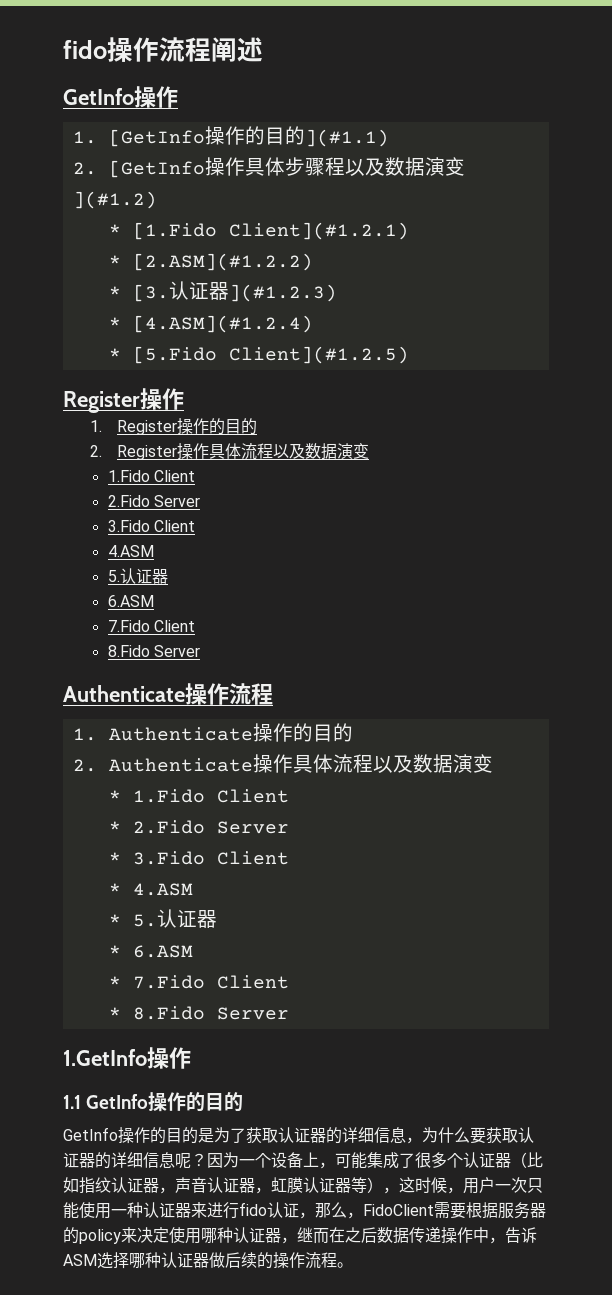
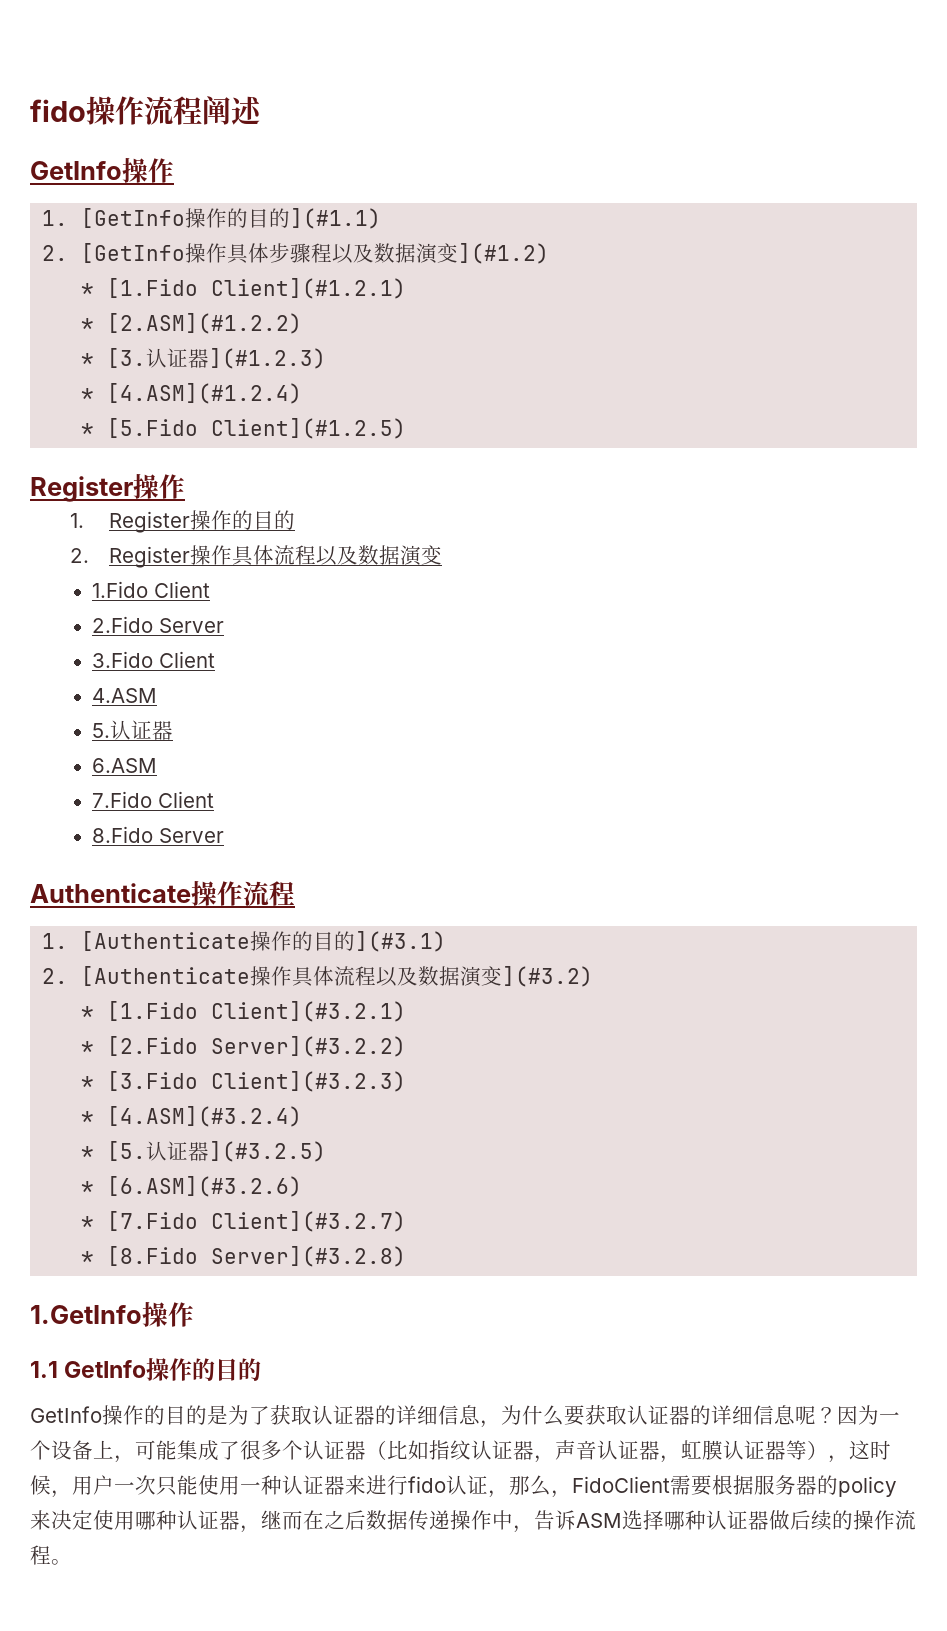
[108,723,353,742] [72,754,493,773] [108,789,289,803] [108,820,289,834] [108,851,289,865] [108,883,193,896] [108,909,217,928] [108,945,193,958] [108,975,289,989] [108,1006,289,1020] Authenticate操作的目的 // 2. Authenticate操作具体流程以及数据演变 // * 1.Fido Client // * 2.Fido Server // * 3.Fido Client // * 4.ASM // * 5.认证器 // * 6.ASM // * 7.Fido Client // * 8.Fido Server -> [81,931,447,952] [42,966,594,987] [81,1001,407,1022] [81,1036,407,1057] [81,1071,407,1092] [81,1106,303,1127] [81,1141,327,1162] [81,1176,303,1197] [81,1211,407,1232] [81,1246,407,1267] [Authenticate操作的目的](#3.1) // 2. [Authenticate操作具体流程以及数据演变](#3.2) // * [1.Fido Client](#3.2.1) // * [2.Fido Server](#3.2.2) // * [3.Fido Client](#3.2.3) // * [4.ASM](#3.2.4) // * [5.认证器](#3.2.5) // * [6.ASM](#3.2.6) // * [7.Fido Client](#3.2.7) // * [8.Fido Server](#3.2.8)

